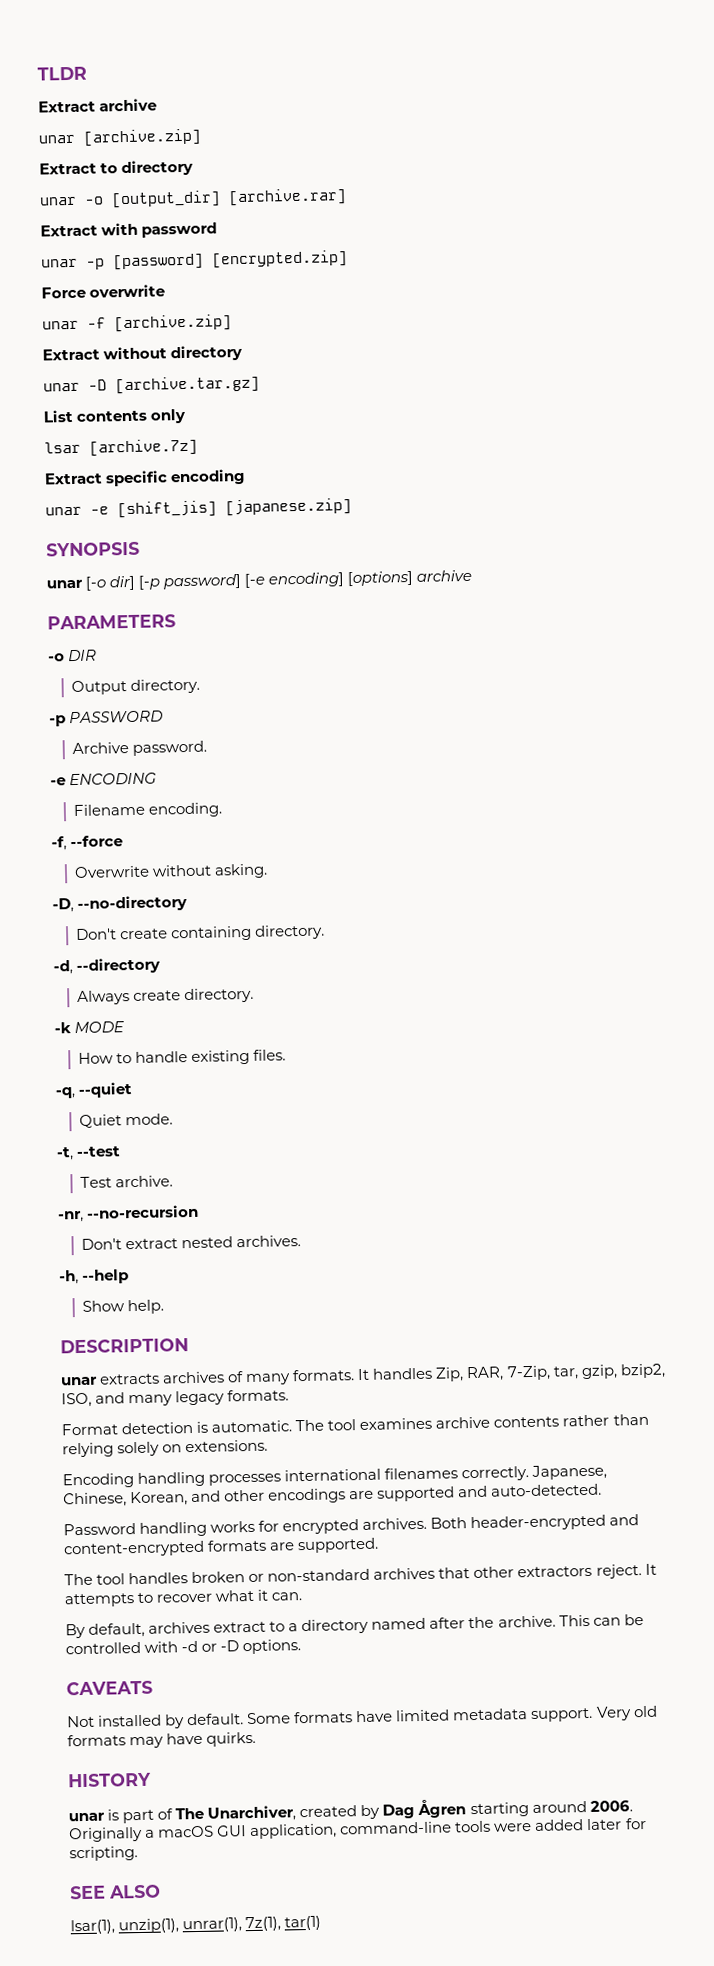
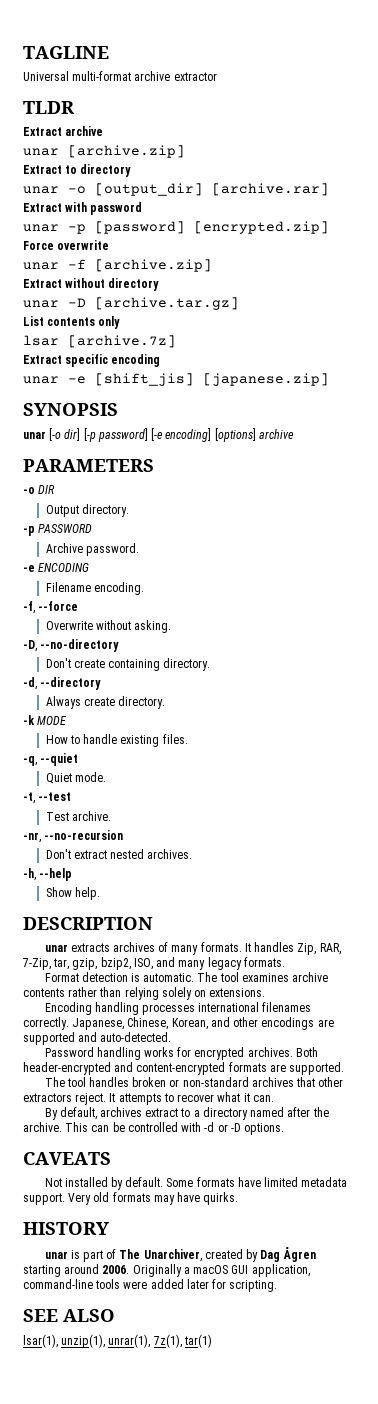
(37, 73) none -> [23,46,109,59] [23,71,217,81] TAGLINE // Universal multi-format archive extractor //

